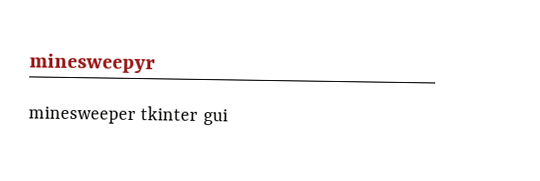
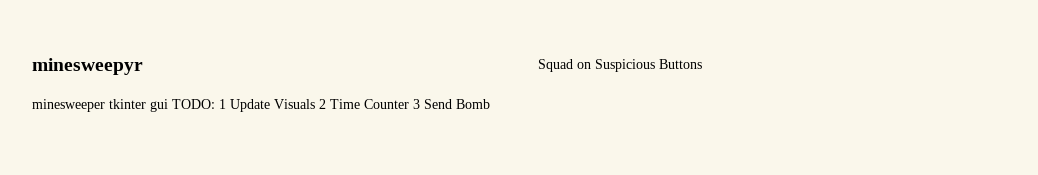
(228, 117) none -> [172,99,490,112] [538,59,702,72] TODO: 1 Update Visuals 2 Time Counter 3 Send Bomb Squad on Suspicious Buttons

